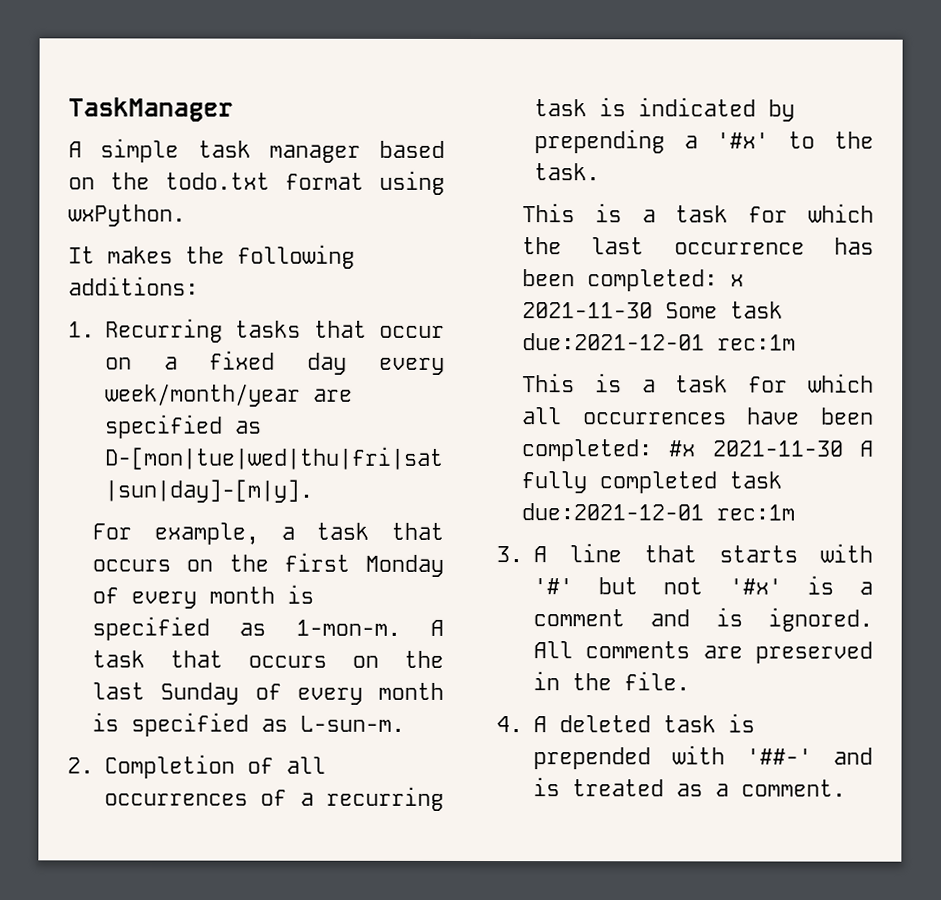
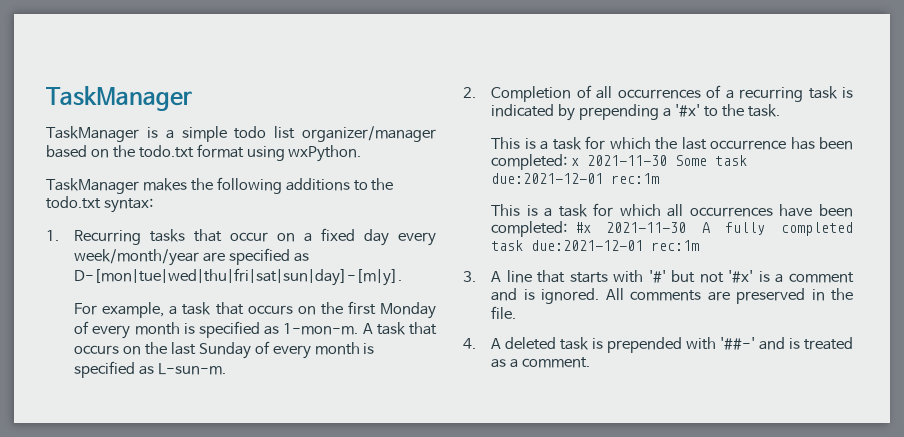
[68,138,361,163] A simple task manager -> [46,126,436,142] TaskManager is a simple todo list organizer/manager
[68,246,95,264] It -> [46,178,139,194] TaskManager
[68,276,199,296] additions: -> [285,178,394,191] [46,196,153,213] additions to the todo.txt syntax:

